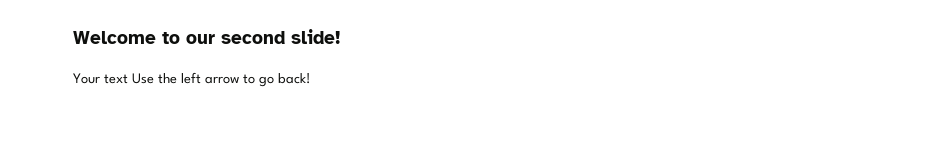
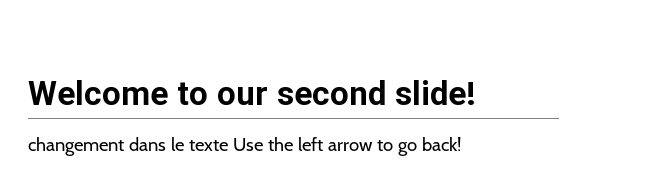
[73,73,128,84] Your text -> [28,137,228,156] changement dans le texte

